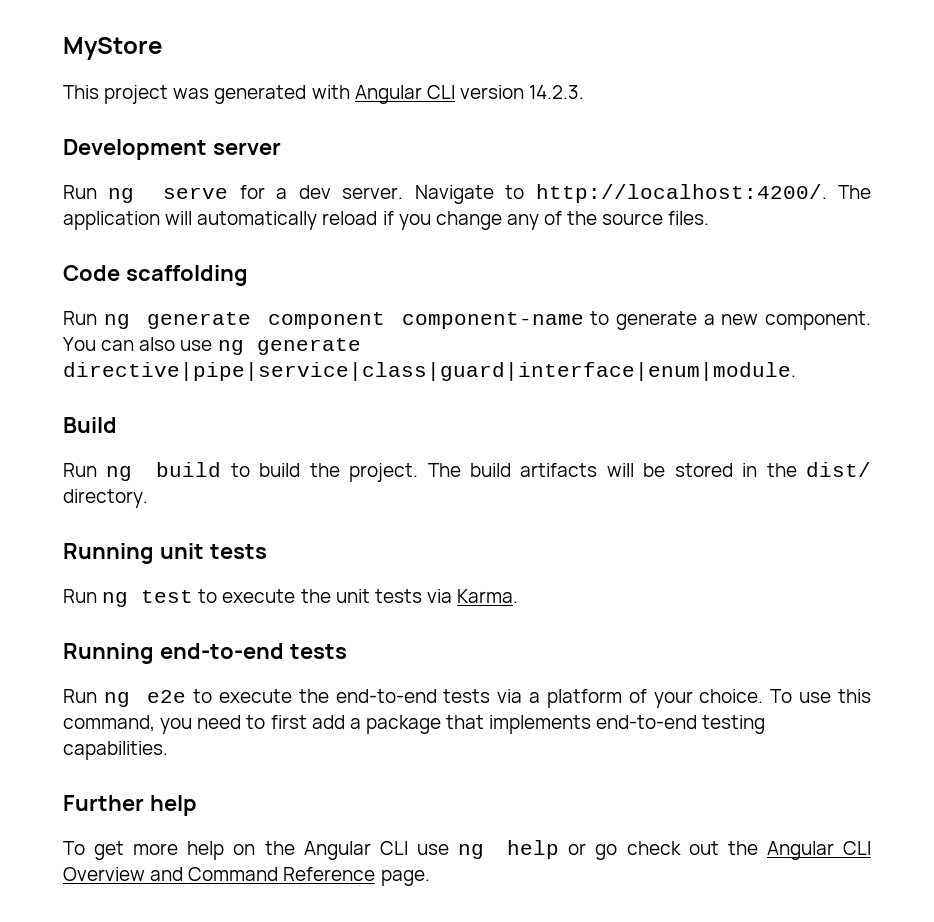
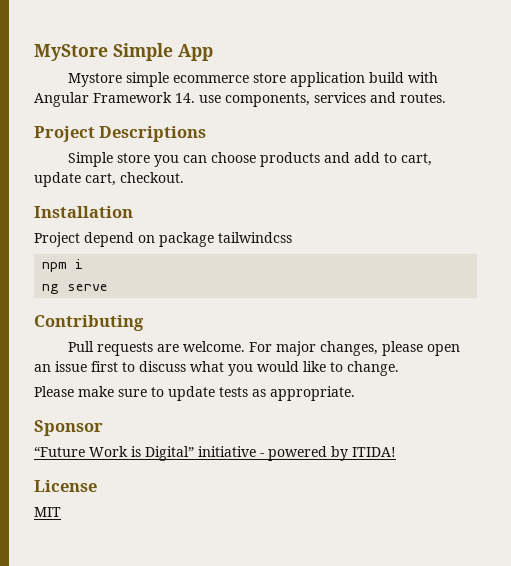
[63,85,585,104] [63,139,281,160] [63,184,871,204] [63,211,710,230] [63,265,248,286] [63,311,872,330] [63,337,361,355] [63,362,796,381] [63,417,117,433] [63,462,871,482] [63,489,148,508] [63,543,267,564] [63,589,519,607] [63,643,347,664] [63,689,871,708] [63,715,766,734] [63,741,168,760] [63,795,197,816] [63,840,871,860] [63,867,430,886] // This project was generated with Angular CLI version 14.2.3. // Development server // Run ng serve for a dev server. Navigate to http://localhost:4200/. The application will automatically reload if you change any of the source files. // Code scaffolding // Run ng generate component component-name to generate a new component. You can also use ng generate directive|pipe|service|class|guard|interface|enum|module. // Build // Run ng build to build the project. The build artifacts will be stored in the dist/ directory. // Running unit tests // Run ng test to execute the unit tests via Karma. // Running end-to-end tests // Run ng e2e to execute the end-to-end tests via a platform of your choice. To use this command, you need to first add a package that implements end-to-end testing capabilities. // Further help // To get more help on the Angular CLI use ng help or go check out the Angular CLI Overview and Command Reference page. -> [113,43,213,61] [68,72,439,87] [34,92,446,107] [34,126,207,142] [68,152,433,167] [34,172,184,187] [34,206,133,218] [34,232,292,247] [42,259,84,272] [42,284,109,294] [34,315,144,331] [68,341,461,356] [34,361,399,376] [34,386,355,401] [34,420,103,436] [34,446,396,461] [34,480,97,492] [34,507,61,517] Simple App // Mystore simple ecommerce store application build with Angular Framework 14. use components, services and routes. // Project Descriptions // Simple store you can choose products and add to cart, update cart, checkout. // Installation // Project depend on package tailwindcss // npm i // ng serve // Contributing // Pull requests are welcome. For major changes, please open an issue first to discuss what you would like to change. // Please make sure to update tests as appropriate. // Sponsor // “Future Work is Digital” initiative - powered by ITIDA! // License // MIT

